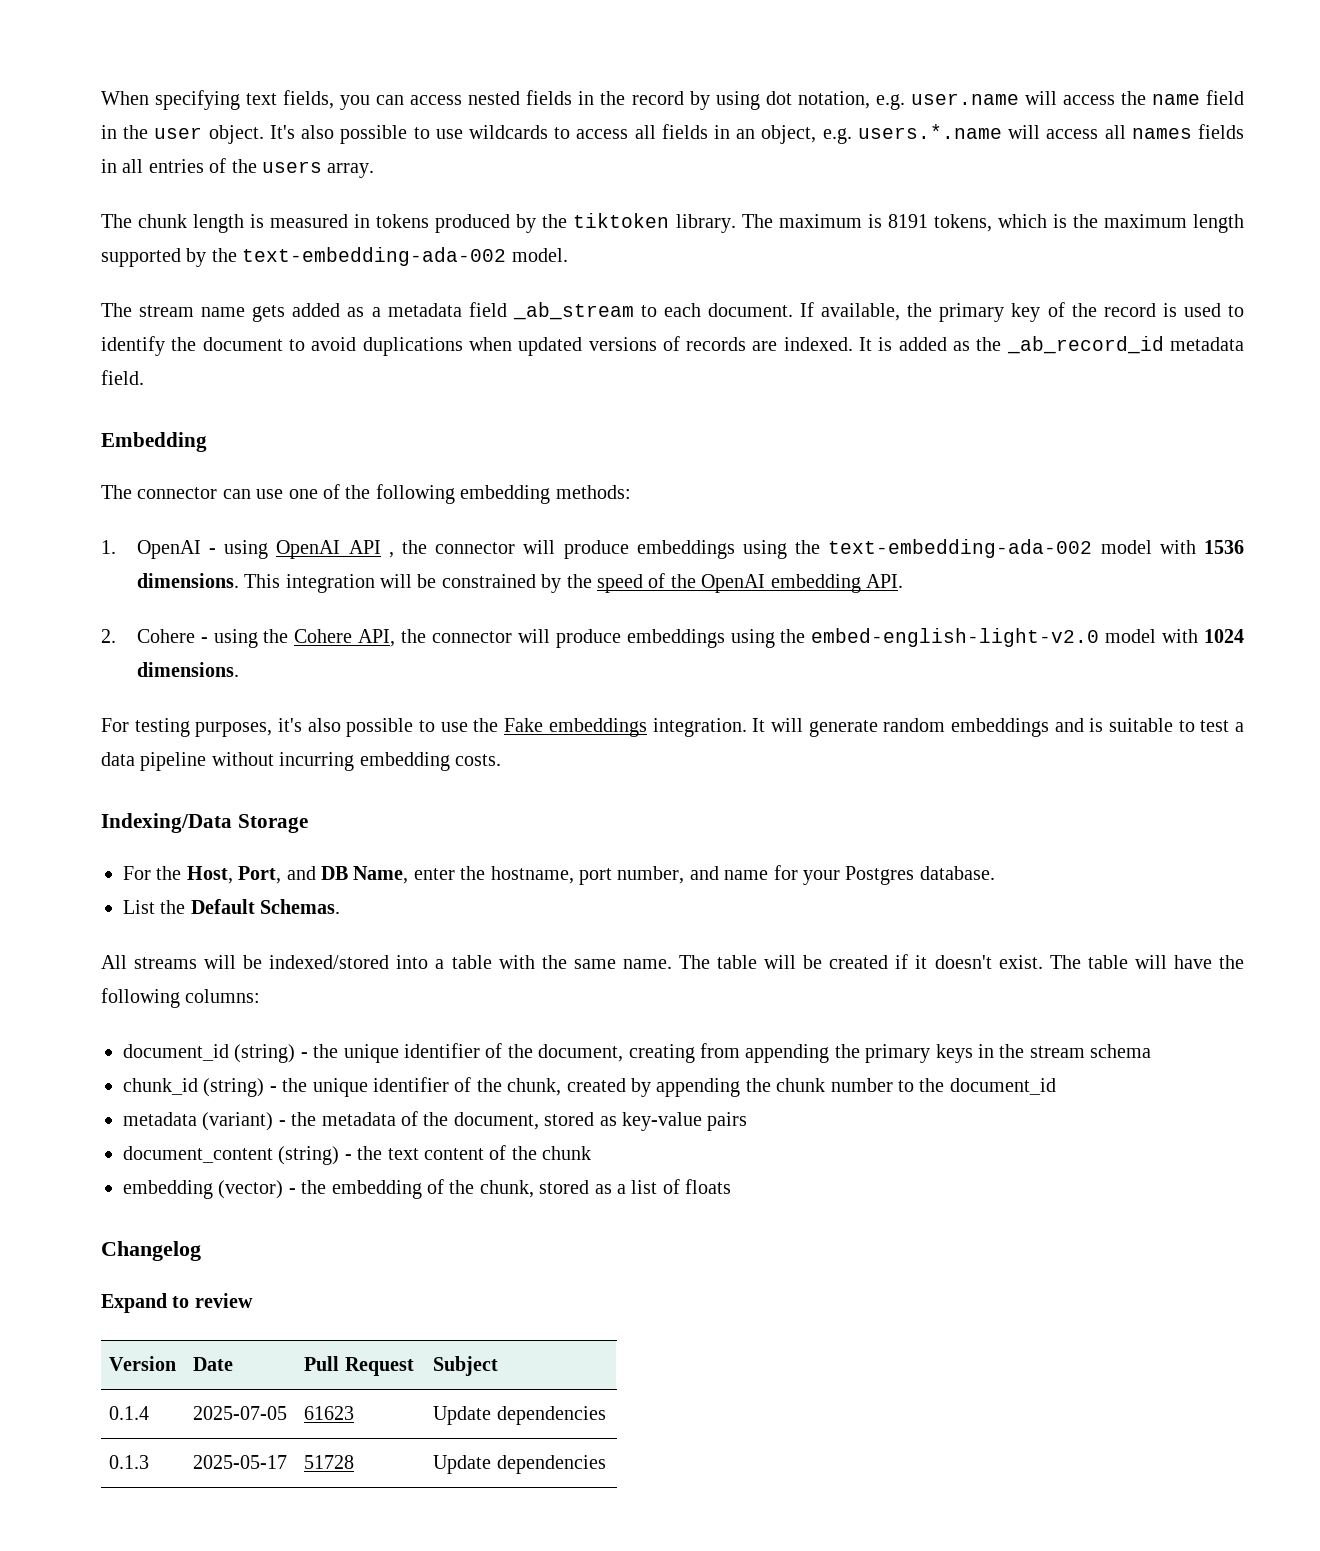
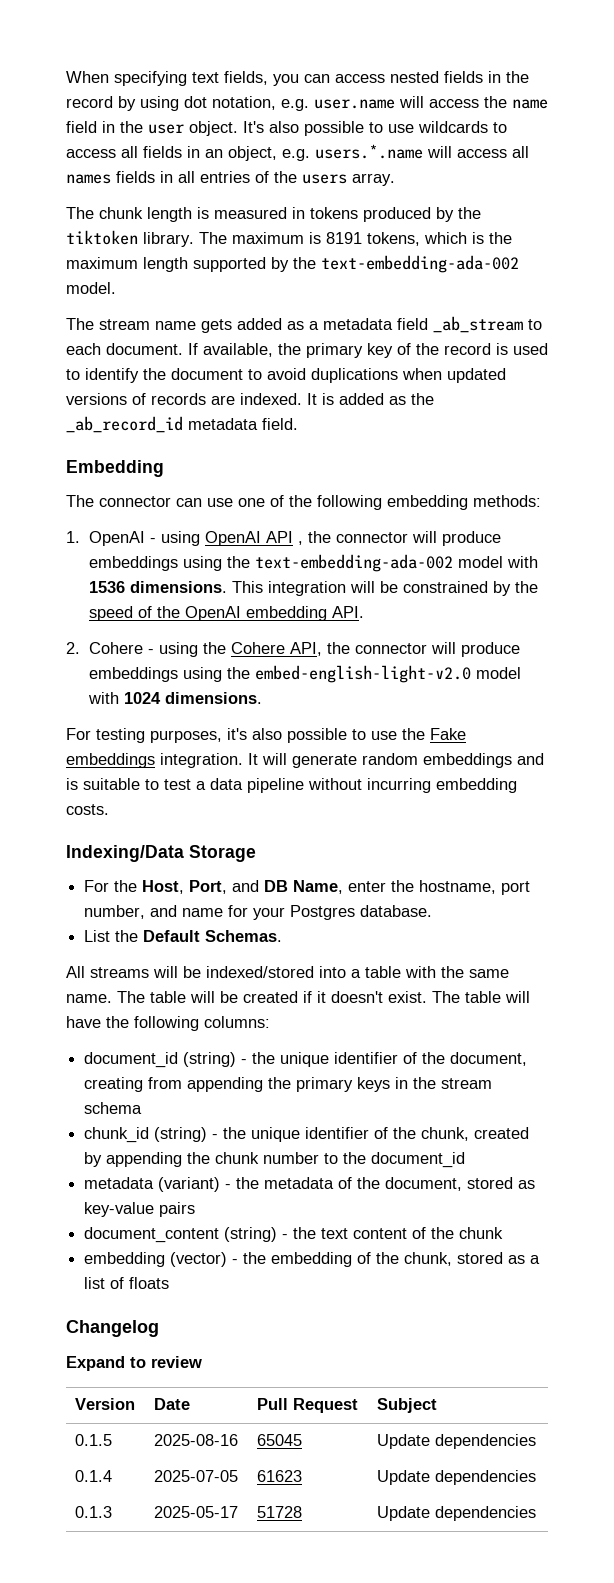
(499, 1366) none -> [75,1434,113,1446] [154,1434,239,1446] [257,1434,303,1446] [377,1434,537,1449] // 0.1.5 | 2025-08-16 | 65045 | Update dependencies

